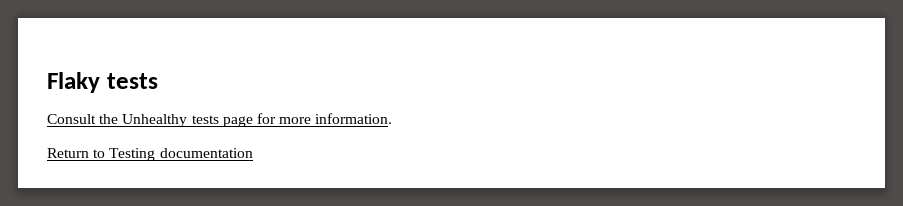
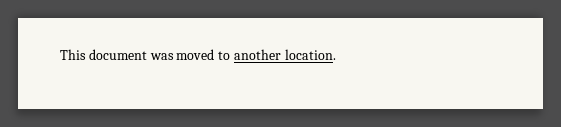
[47,72,158,93] [47,113,393,127] [47,148,253,161] Flaky tests // Consult the Unhealthy tests page for more information. // Return to Testing documentation -> [60,49,336,60] This document was moved to another location.

